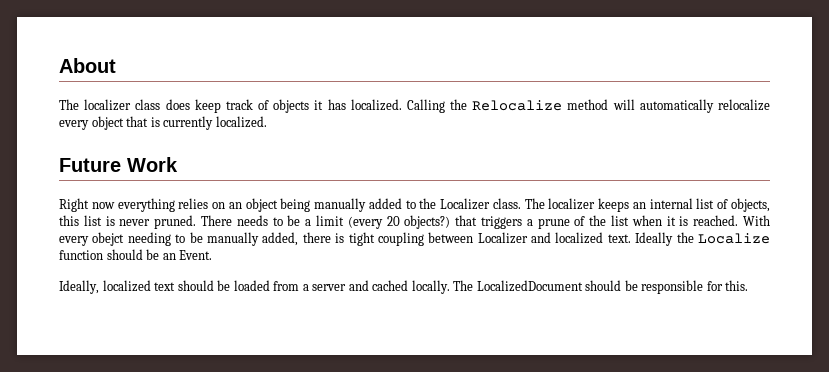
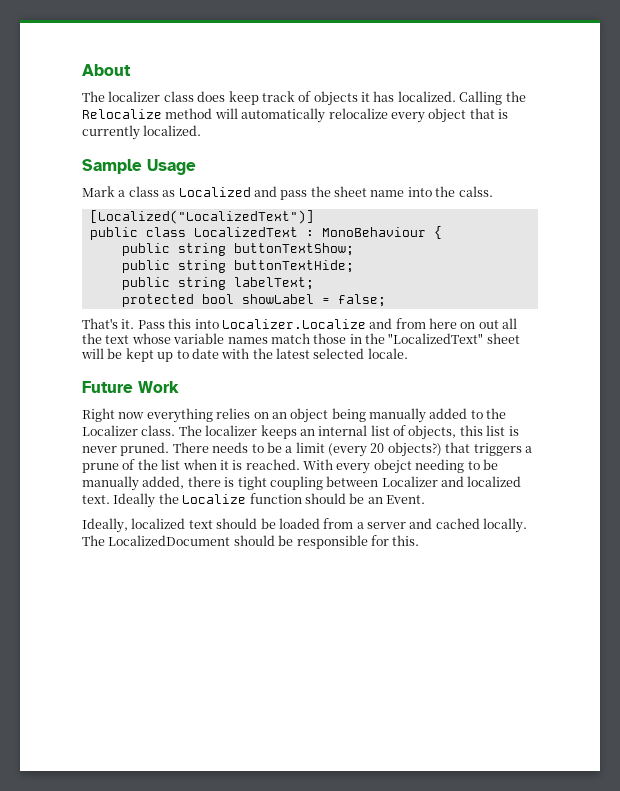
(267, 122) none -> [82,159,196,175] [82,186,493,200] [89,210,314,224] [89,226,442,240] [121,243,354,256] [121,260,354,273] [121,277,314,290] [121,294,386,307] [82,318,518,329] [82,333,520,344] [81,348,408,362] // Sample Usage // Mark a class as Localized and pass the sheet name into the calss. // [Localized("LocalizedText")] // public class LocalizedText : MonoBehaviour { // public string buttonTextShow; // public string buttonTextHide; // public string labelText; // protected bool showLabel = false; // That's it. Pass this into Localizer.Localize and from here on out all the text whose variable names match those in the "LocalizedText" sheet will be kept up to date with the latest selected locale.

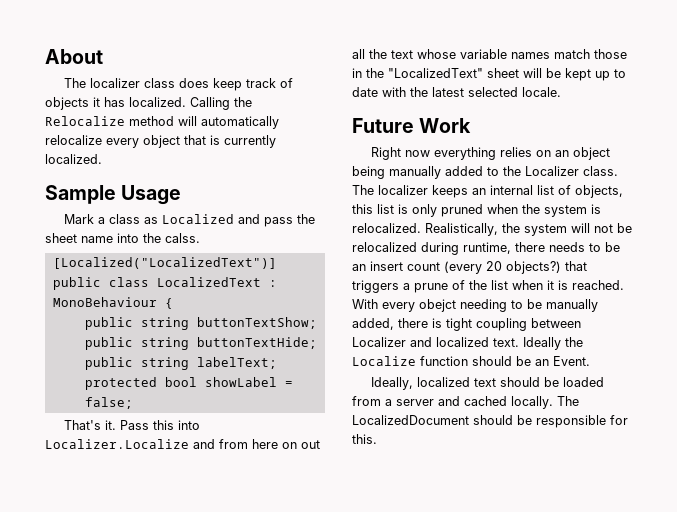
[82,442,325,456] never pruned. There needs to be a limit -> [412,204,601,217] [352,223,632,236] [352,242,620,255] [352,261,440,271] only pruned when the system is relocalized. Realistically, the system will not be relocalized during runtime, there needs to be an insert count

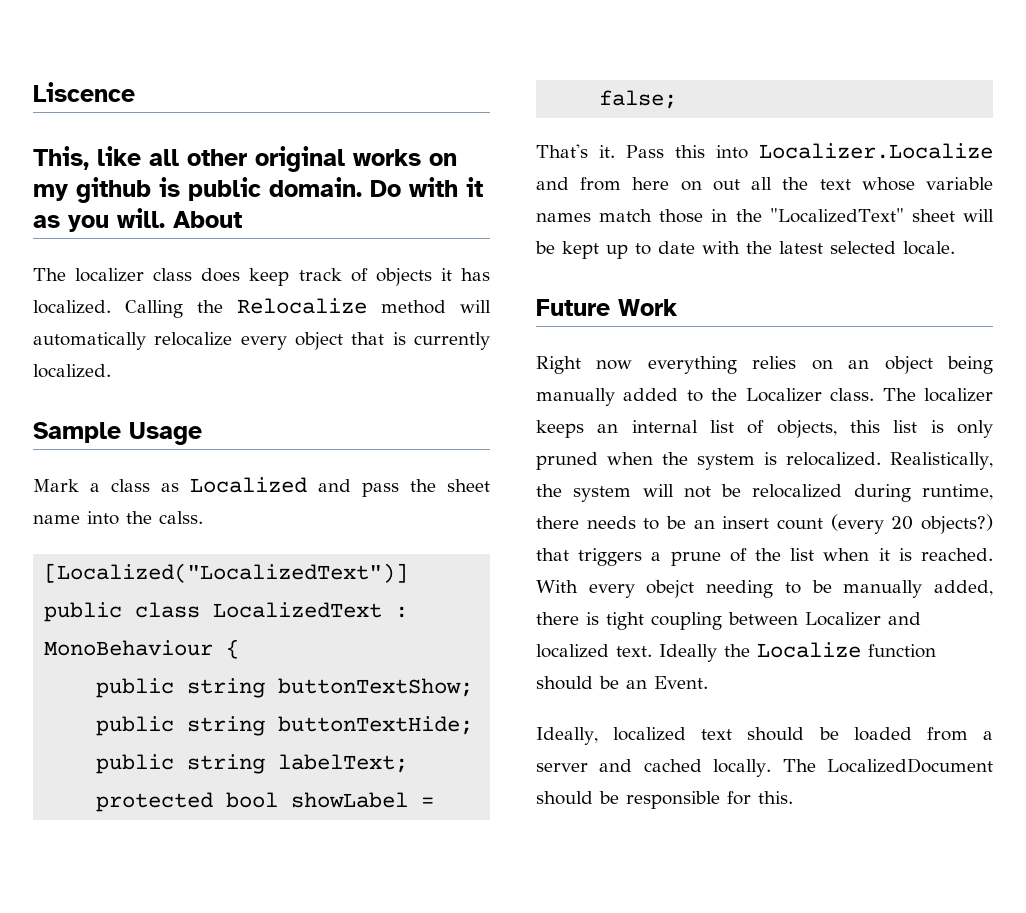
(45, 56) none -> [33,82,135,102] [33,146,457,172] [33,177,483,203] [33,208,165,232] Liscence // This, like all other original works on my github is public domain. Do with it as you will.

